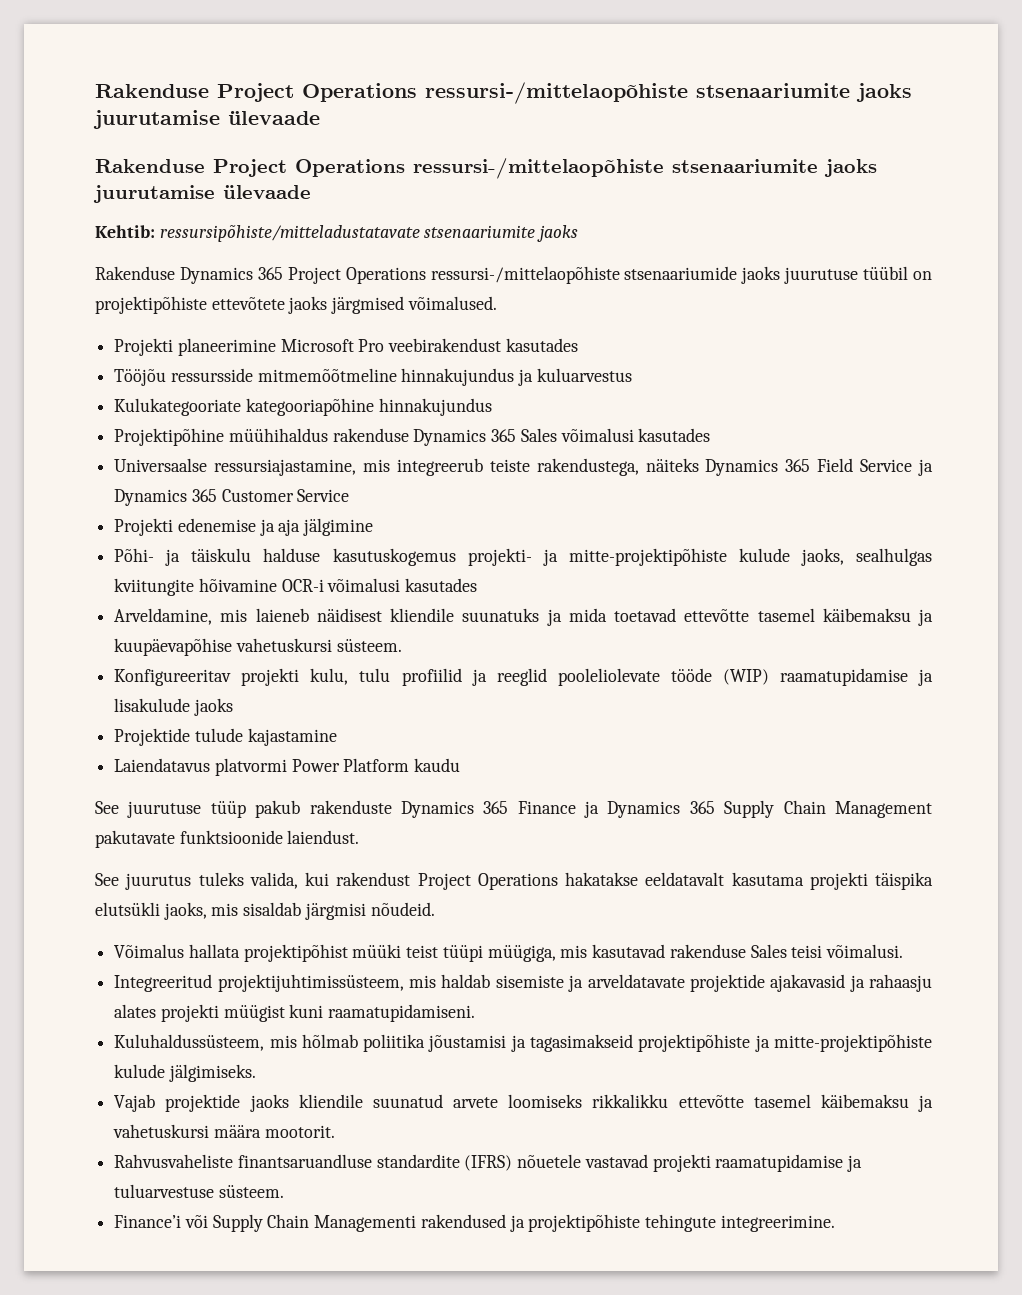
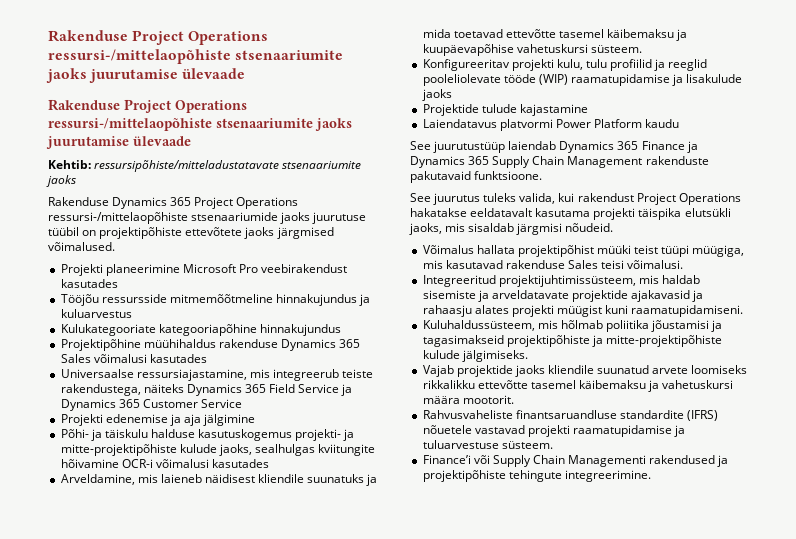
[127,800,392,818] juurutuse tüüp pakub rakenduste -> [433,141,557,153] juurutustüüp laiendab
[95,830,360,848] pakutavate funktsioonide laiendust. -> [645,156,709,165] [410,171,543,183] rakenduste pakutavaid funktsioone.

